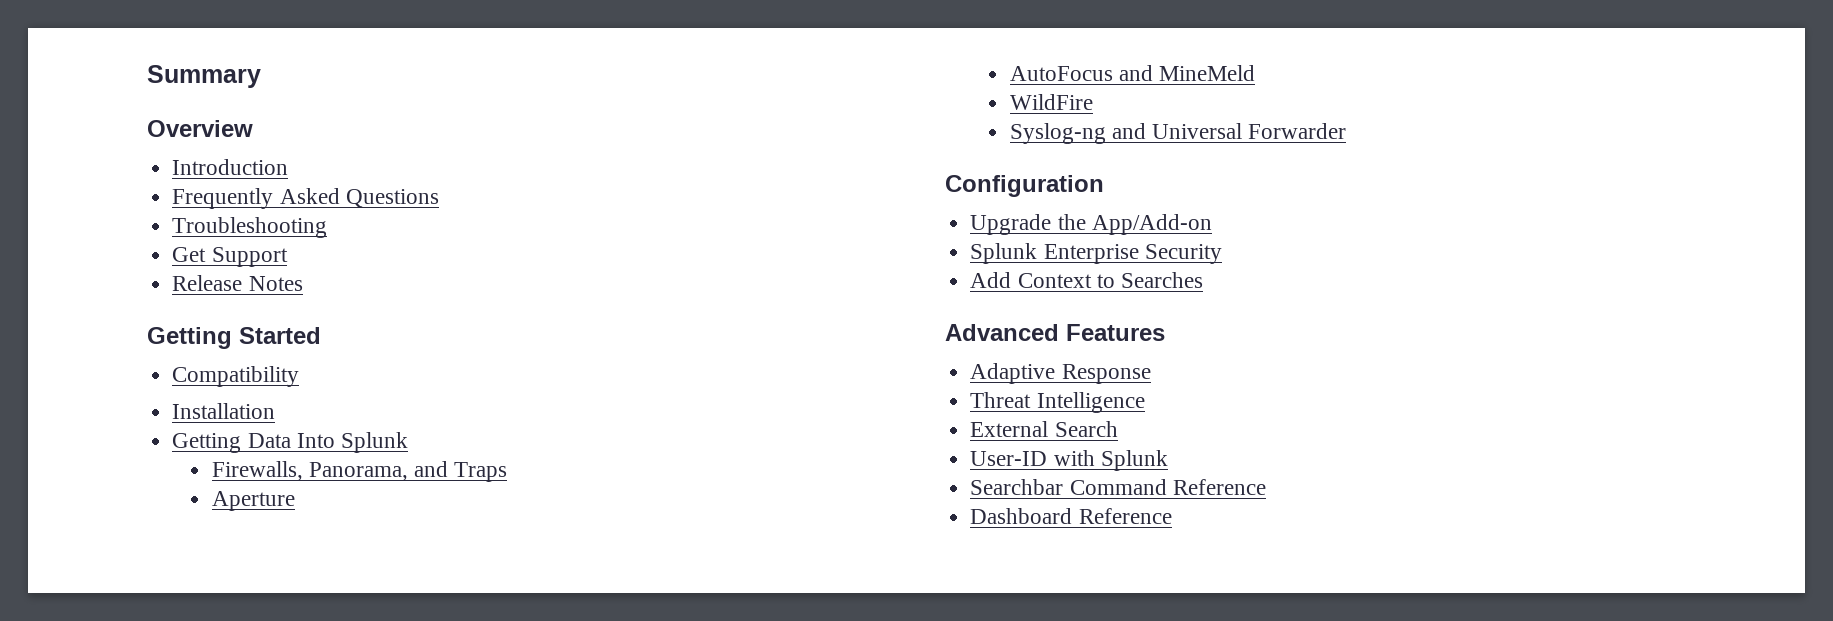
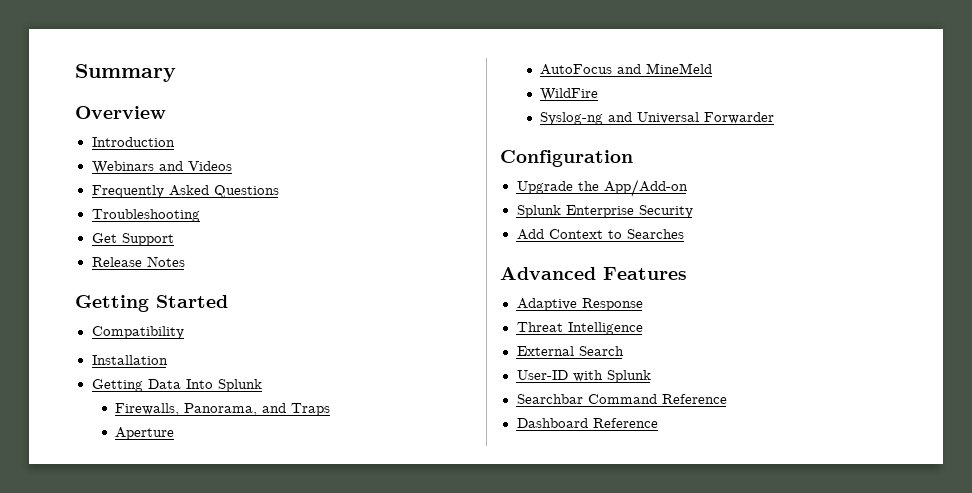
(289, 167) none -> [91,161,232,174] // Webinars and Videos

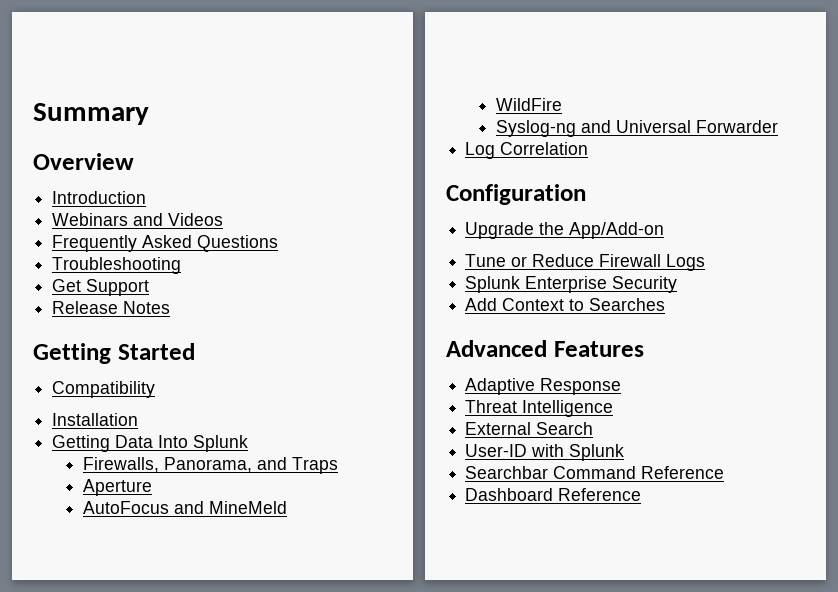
(775, 118) none -> [465,142,589,159] // Log Correlation
(688, 188) none -> [465,254,706,271] // Tune or Reduce Firewall Logs

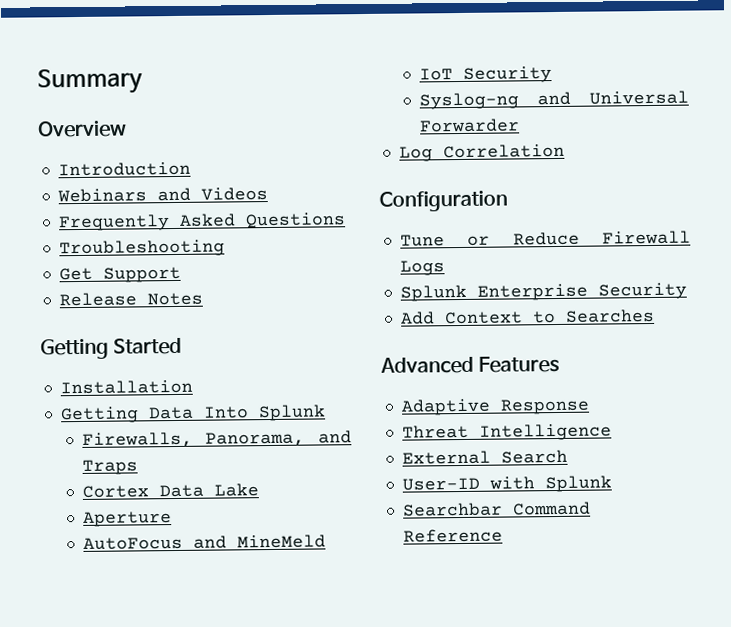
[52,381,156,398] // Compatibility -> (183, 346) none
(338, 465) none -> [81,483,259,498] // Cortex Data Lake
[495,98,562,111] WildFire -> [418,66,552,83] IoT Security
[465,222,665,239] // Upgrade the App/Add-on -> (508, 201) none
[465,488,642,501] // Dashboard Reference -> (503, 535) none

